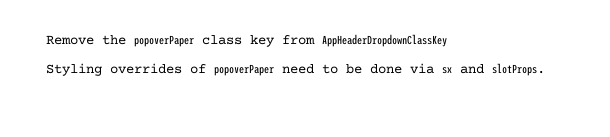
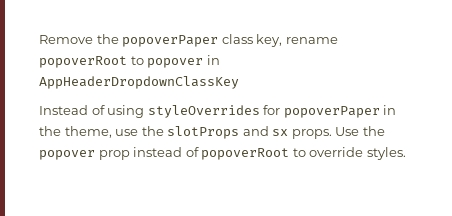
[250,34,447,47] [46,63,545,76] key from AppHeaderDropdownClassKey // Styling overrides of popoverPaper need to be done via sx and slotProps. -> [256,34,338,47] [39,55,220,68] [39,76,239,89] [39,105,397,118] [39,126,385,139] [39,147,406,160] key, rename popoverRoot to popover in AppHeaderDropdownClassKey // Instead of using styleOverrides for popoverPaper in the theme, use the slotProps and sx props. Use the popover prop instead of popoverRoot to override styles.

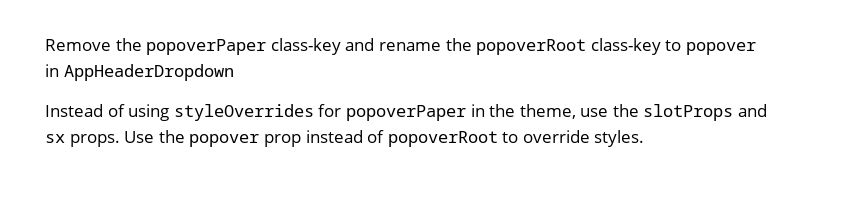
[221,34,338,47] [39,56,127,68] class key, rename popoverRoot -> [270,38,661,55] class-key and rename the popoverRoot class-key
[39,76,239,89] AppHeaderDropdownClassKey -> [63,64,234,81] AppHeaderDropdown

